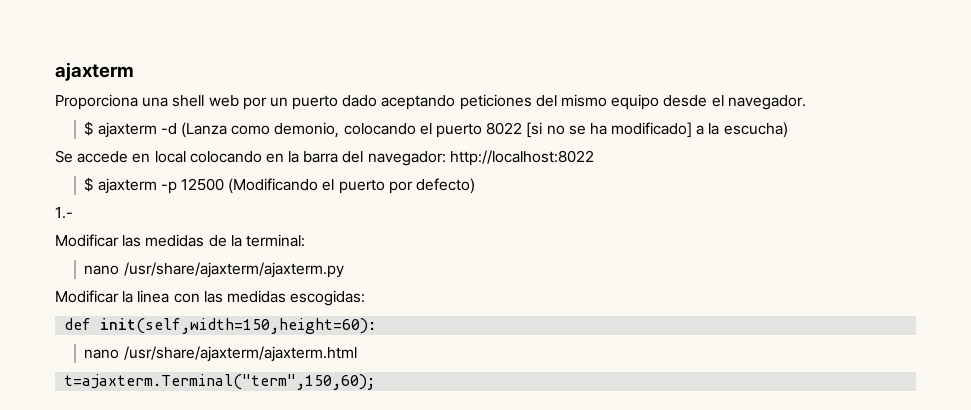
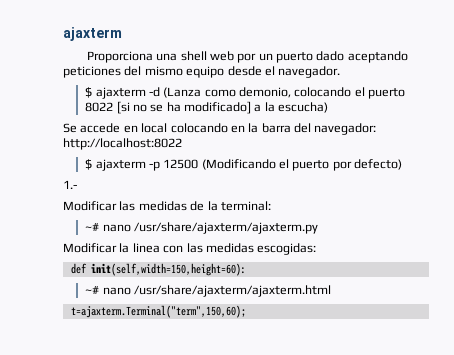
(305, 240) none -> [85,223,100,231] ~#
(377, 326) none -> [85,286,100,294] ~#

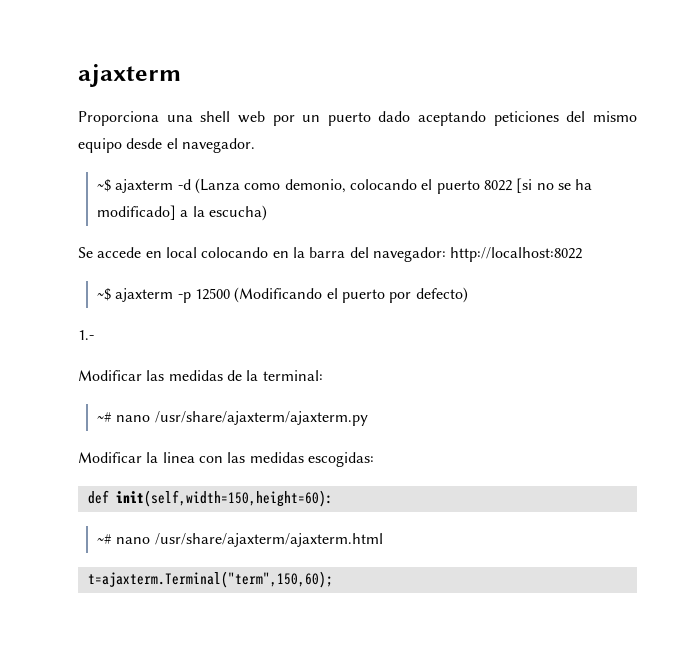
[85,87,93,98] $ -> [97,179,112,192] ~$
[85,159,93,170] $ -> [97,288,112,301] ~$

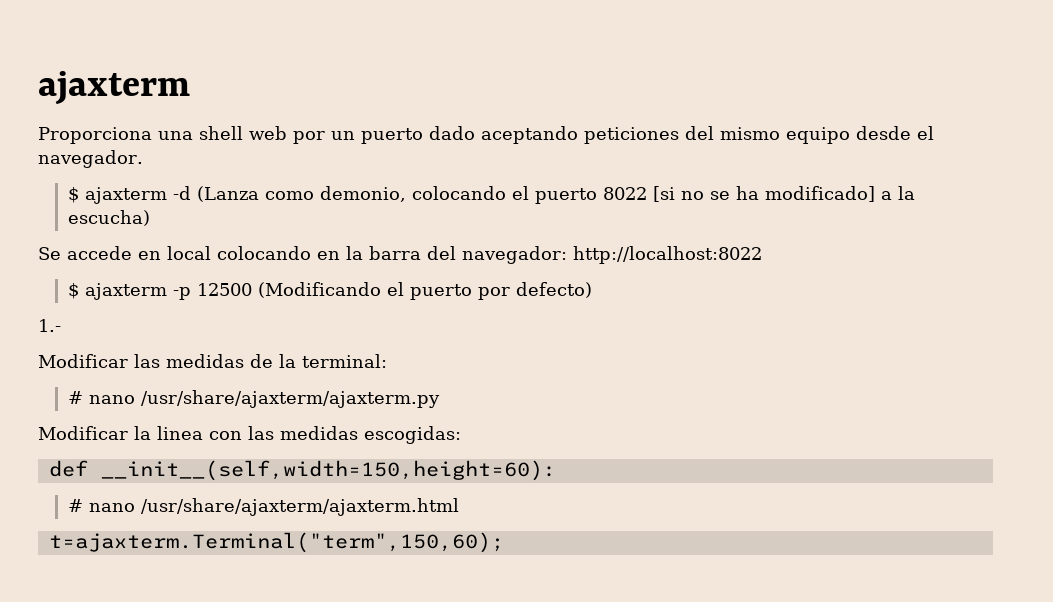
[97,179,112,192] ~$ -> [67,187,79,203] $
[97,288,112,301] ~$ -> [67,283,79,299] $
[97,412,113,422] ~# -> [67,391,83,404] #
[115,490,333,507] [97,534,113,544] init(self,width=150,height=60): // ~# -> [100,460,556,481] [67,499,83,512] __init__(self,width=150,height=60): // #

